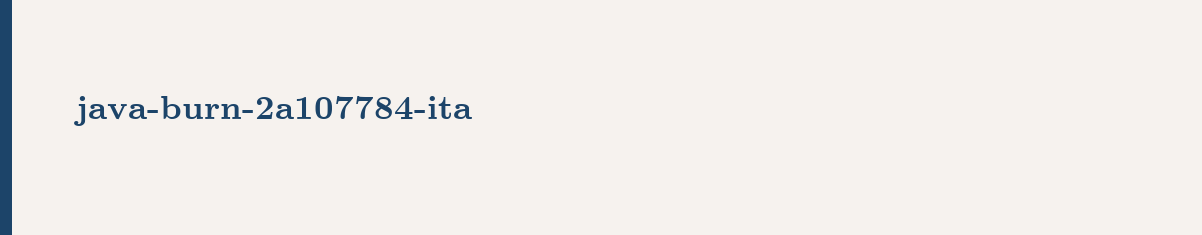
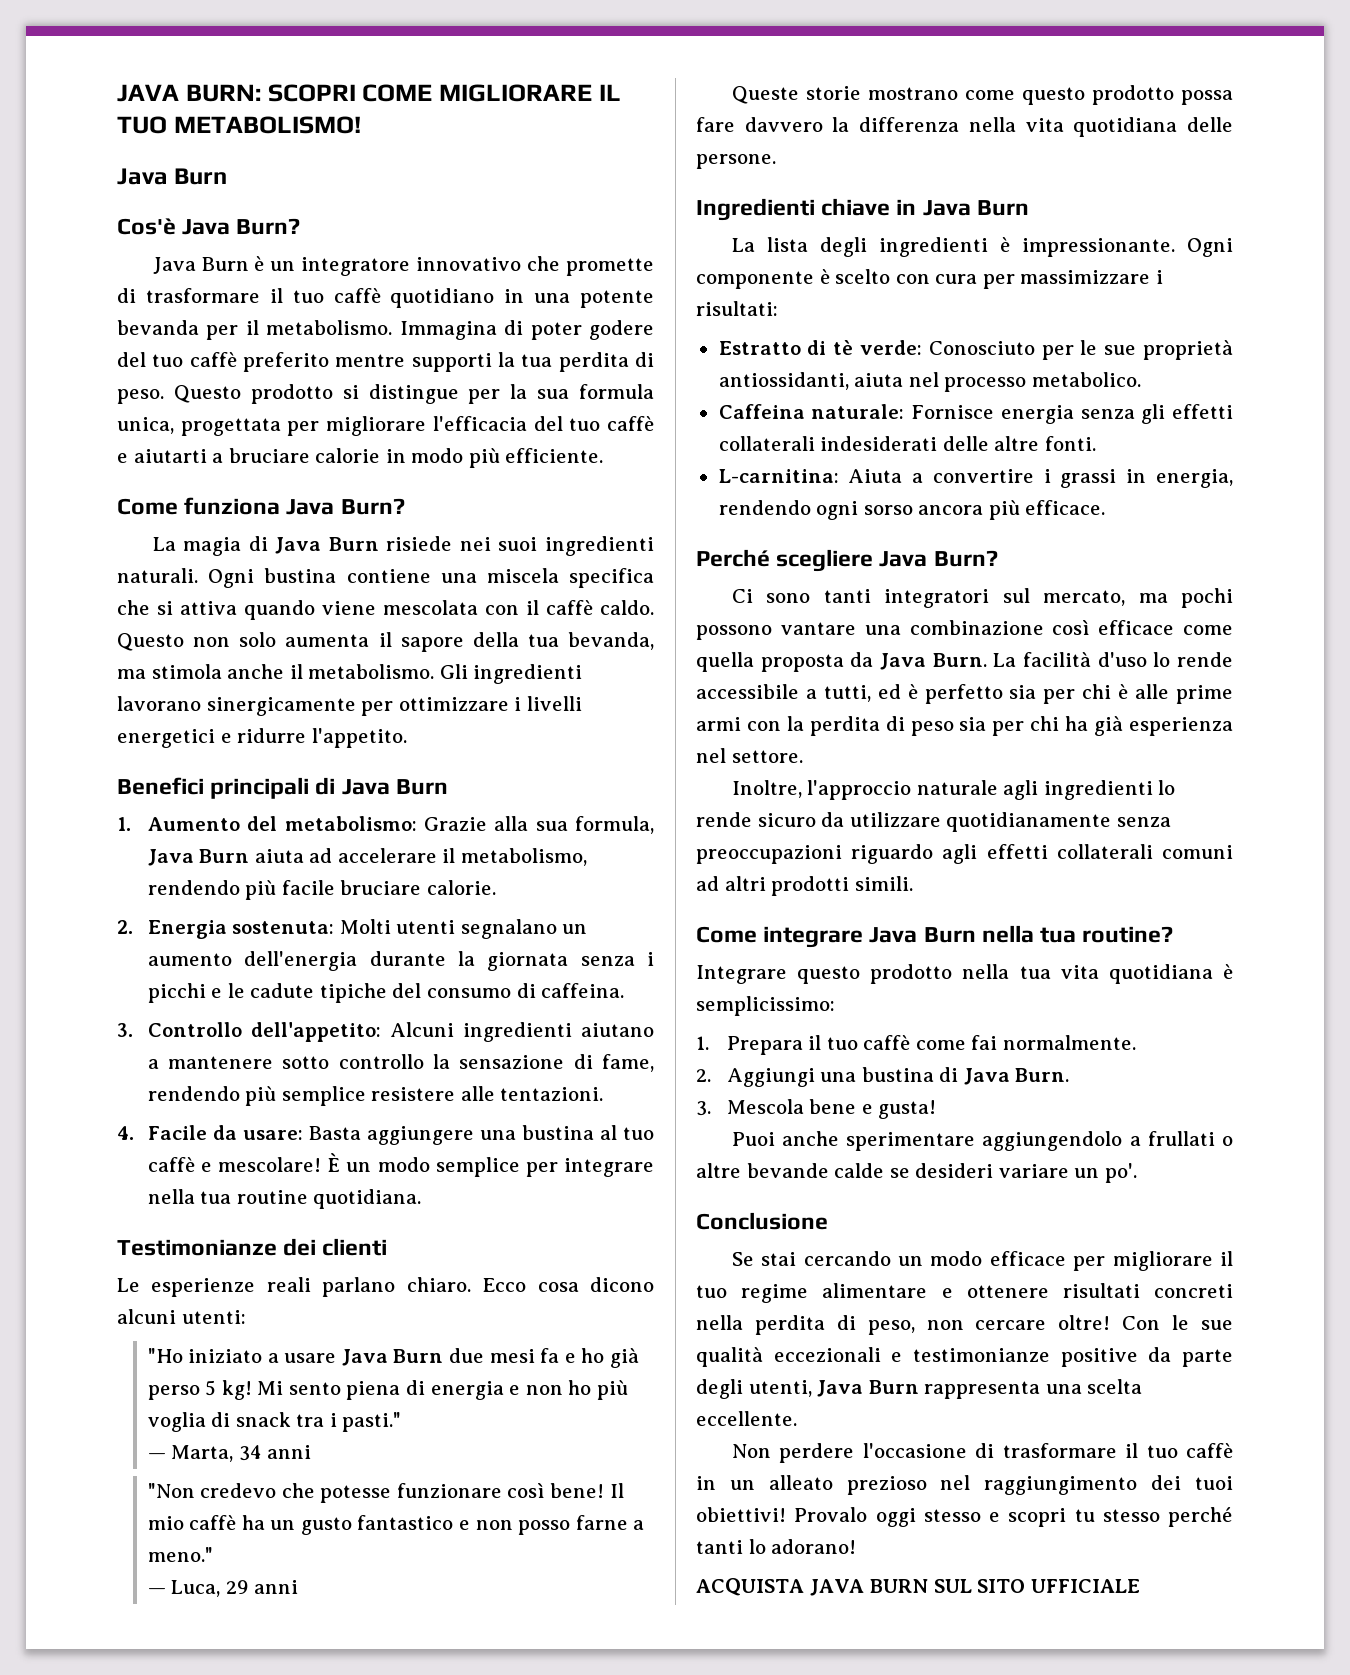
[74,96,472,126] java-burn-2a107784-ita -> [117,84,621,102] [117,116,361,134] [117,168,228,185] [117,218,301,235] [152,256,655,276] [117,288,654,308] [117,320,654,340] [117,352,654,372] [117,384,654,404] [117,416,654,436] [117,448,604,468] [117,497,405,515] [152,536,654,556] [117,568,655,588] [117,600,654,620] [117,632,654,652] [117,664,583,684] [117,696,582,716] [117,728,407,748] [117,777,448,799] [117,816,654,834] [147,848,587,866] [147,880,496,900] [117,919,588,939] [147,951,654,971] [147,983,625,1003] [117,1022,654,1042] [147,1054,655,1072] [147,1086,604,1106] [117,1125,655,1145] [147,1153,655,1177] [147,1189,422,1209] [117,1238,388,1256] [117,1277,654,1297] [117,1309,246,1324] [147,1348,639,1368] [147,1380,628,1400] [147,1412,402,1432] [147,1445,312,1462] [147,1483,624,1503] [147,1515,645,1535] [147,1547,213,1562] [147,1580,299,1597] [731,85,1233,105] [696,117,1233,137] [696,154,776,169] [696,198,1029,221] [731,237,1233,257] [696,269,1163,289] [696,301,778,316] [718,340,1233,360] [718,372,1141,392] [718,404,1233,424] [718,436,1096,451] [718,469,1233,488] [718,500,1106,520] [696,549,998,572] [731,588,1233,608] [696,620,1233,640] [696,652,1234,672] [696,684,1233,704] [696,716,1233,736] [696,748,803,763] [731,780,1176,800] [696,812,1171,832] [696,844,1233,864] [696,876,913,896] [696,925,1174,948] [696,964,1233,984] [696,996,835,1016] [696,1035,1136,1055] [696,1067,1070,1087] [696,1099,937,1119] [731,1131,1233,1151] [696,1163,1137,1183] [696,1212,828,1230] [731,1251,1233,1271] [696,1283,1233,1303] [696,1315,1233,1335] [696,1347,1233,1367] [696,1379,1143,1399] [696,1411,797,1426] [731,1443,1233,1463] [696,1475,1233,1495] [696,1507,1233,1527] [696,1539,857,1554] [696,1578,1140,1596] JAVA BURN: SCOPRI COME MIGLIORARE IL TUO METABOLISMO! // Java Burn // Cos'è Java Burn? // Java Burn è un integratore innovativo che promette di trasformare il tuo caffè quotidiano in una potente bevanda per il metabolismo. Immagina di poter godere del tuo caffè preferito mentre supporti la tua perdita di peso. Questo prodotto si distingue per la sua formula unica, progettata per migliorare l'efficacia del tuo caffè e aiutarti a bruciare calorie in modo più efficiente. // Come funziona Java Burn? // La magia di Java Burn risiede nei suoi ingredienti naturali. Ogni bustina contiene una miscela specifica che si attiva quando viene mescolata con il caffè caldo. Questo non solo aumenta il sapore della tua bevanda, ma stimola anche il metabolismo. Gli ingredienti lavorano sinergicamente per ottimizzare i livelli energetici e ridurre l'appetito. // Benefici principali di Java Burn // 1. Aumento del metabolismo: Grazie alla sua formula, Java Burn aiuta ad accelerare il metabolismo, rendendo più facile bruciare calorie. // 2. Energia sostenuta: Molti utenti segnalano un aumento dell'energia durante la giornata senza i picchi e le cadute tipiche del consumo di caffeina. // 3. Controllo dell'appetito: Alcuni ingredienti aiutano a mantenere sotto controllo la sensazione di fame, rendendo più semplice resistere alle tentazioni. // 4. Facile da usare: Basta aggiungere una bustina al tuo caffè e mescolare! È un modo semplice per integrare nella tua routine quotidiana. // Testimonianze dei clienti // Le esperienze reali parlano chiaro. Ecco cosa dicono alcuni utenti: // "Ho iniziato a usare Java Burn due mesi fa e ho già perso 5 kg! Mi sento piena di energia e non ho più voglia di snack tra i pasti." // — Marta, 34 anni // "Non credevo che potesse funzionare così bene! Il mio caffè ha un gusto fantastico e non posso farne a meno." // — Luca, 29 anni // Queste storie mostrano come questo prodotto possa fare davvero la differenza nella vita quotidiana delle persone. // Ingredienti chiave in Java Burn // La lista degli ingredienti è impressionante. Ogni componente è scelto con cura per massimizzare i risultati: // Estratto di tè verde: Conosciuto per le sue proprietà antiossidanti, aiuta nel processo metabolico. // Caffeina naturale: Fornisce energia senza gli effetti collaterali indesiderati delle altre fonti. // L-carnitina: Aiuta a convertire i grassi in energia, rendendo ogni sorso ancora più efficace. // Perché scegliere Java Burn? // Ci sono tanti integratori sul mercato, ma pochi possono vantare una combinazione così efficace come quella proposta da Java Burn. La facilità d'uso lo rende accessibile a tutti, ed è perfetto sia per chi è alle prime armi con la perdita di peso sia per chi ha già esperienza nel settore. // Inoltre, l'approccio naturale agli ingredienti lo rende sicuro da utilizzare quotidianamente senza preoccupazioni riguardo agli effetti collaterali comuni ad altri prodotti simili. // Come integrare Java Burn nella tua routine? // Integrare questo prodotto nella tua vita quotidiana è semplicissimo: // 1. Prepara il tuo caffè come fai normalmente. // 2. Aggiungi una bustina di Java Burn. // 3. Mescola bene e gusta! // Puoi anche sperimentare aggiungendolo a frullati o altre bevande calde se desideri variare un po'. // Conclusione // Se stai cercando un modo efficace per migliorare il tuo regime alimentare e ottenere risultati concreti nella perdita di peso, non cercare oltre! Con le sue qualità eccezionali e testimonianze positive da parte degli utenti, Java Burn rappresenta una scelta eccellente. // Non perdere l'occasione di trasformare il tuo caffè in un alleato prezioso nel raggiungimento dei tuoi obiettivi! Provalo oggi stesso e scopri tu stesso perché tanti lo adorano! // ACQUISTA JAVA BURN SUL SITO UFFICIALE

